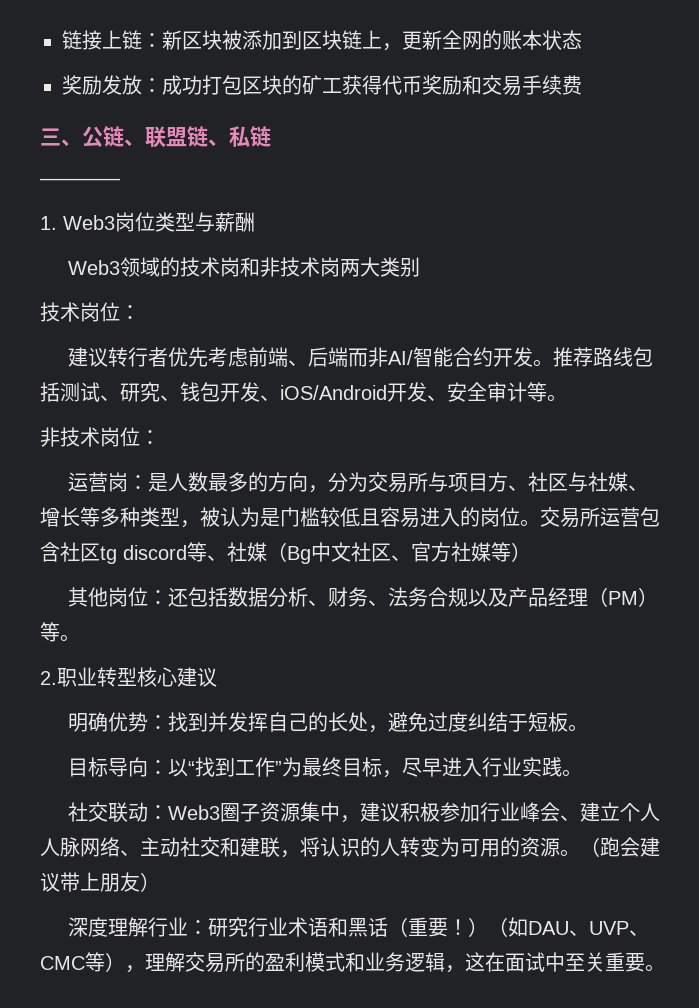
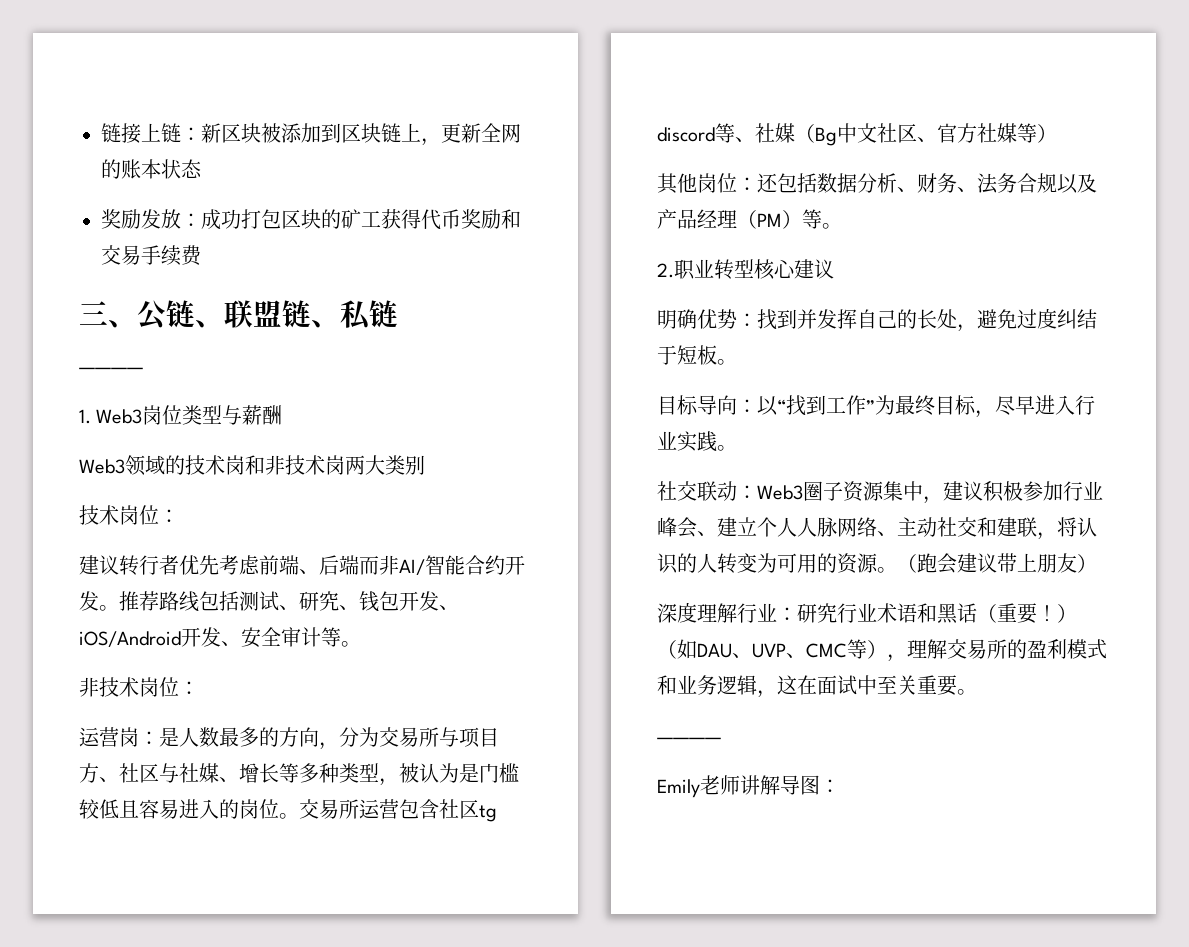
(665, 968) none -> [657,737,721,743] [657,775,840,798] // ———— // Emily老师讲解导图：

